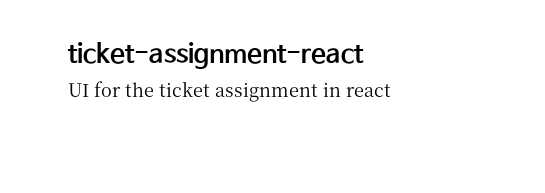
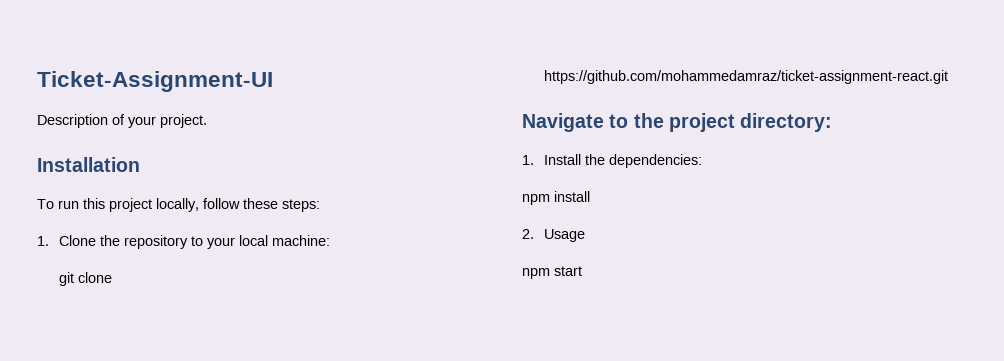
[68,42,364,69] [68,81,391,102] ticket-assignment-react // UI for the ticket assignment in react -> [37,71,273,92] [37,114,207,128] [37,157,140,172] [37,198,320,212] [37,235,330,249] [58,272,112,286] [543,70,948,84] [522,113,833,132] [522,154,702,168] [522,191,590,205] [522,229,585,242] [522,266,582,279] Ticket-Assignment-UI // Description of your project. // Installation // To run this project locally, follow these steps: // 1. Clone the repository to your local machine: // git clone https://github.com/mohammedamraz/ticket-assignment-react.git // Navigate to the project directory: // 1. Install the dependencies: // npm install // 2. Usage // npm start

